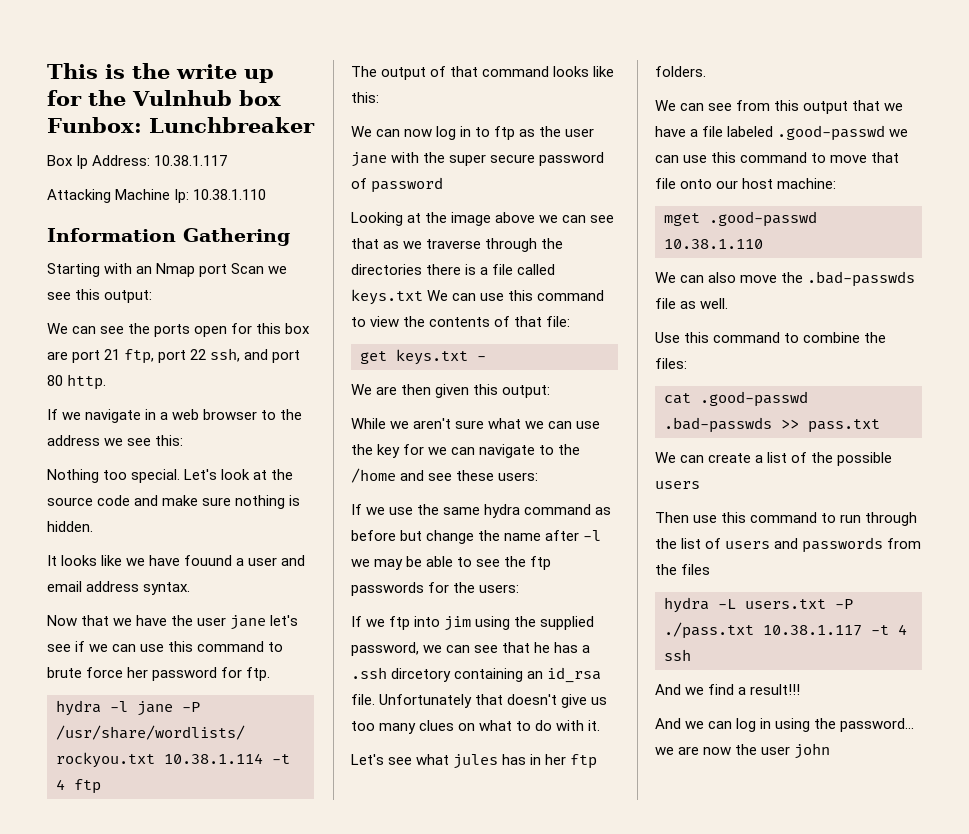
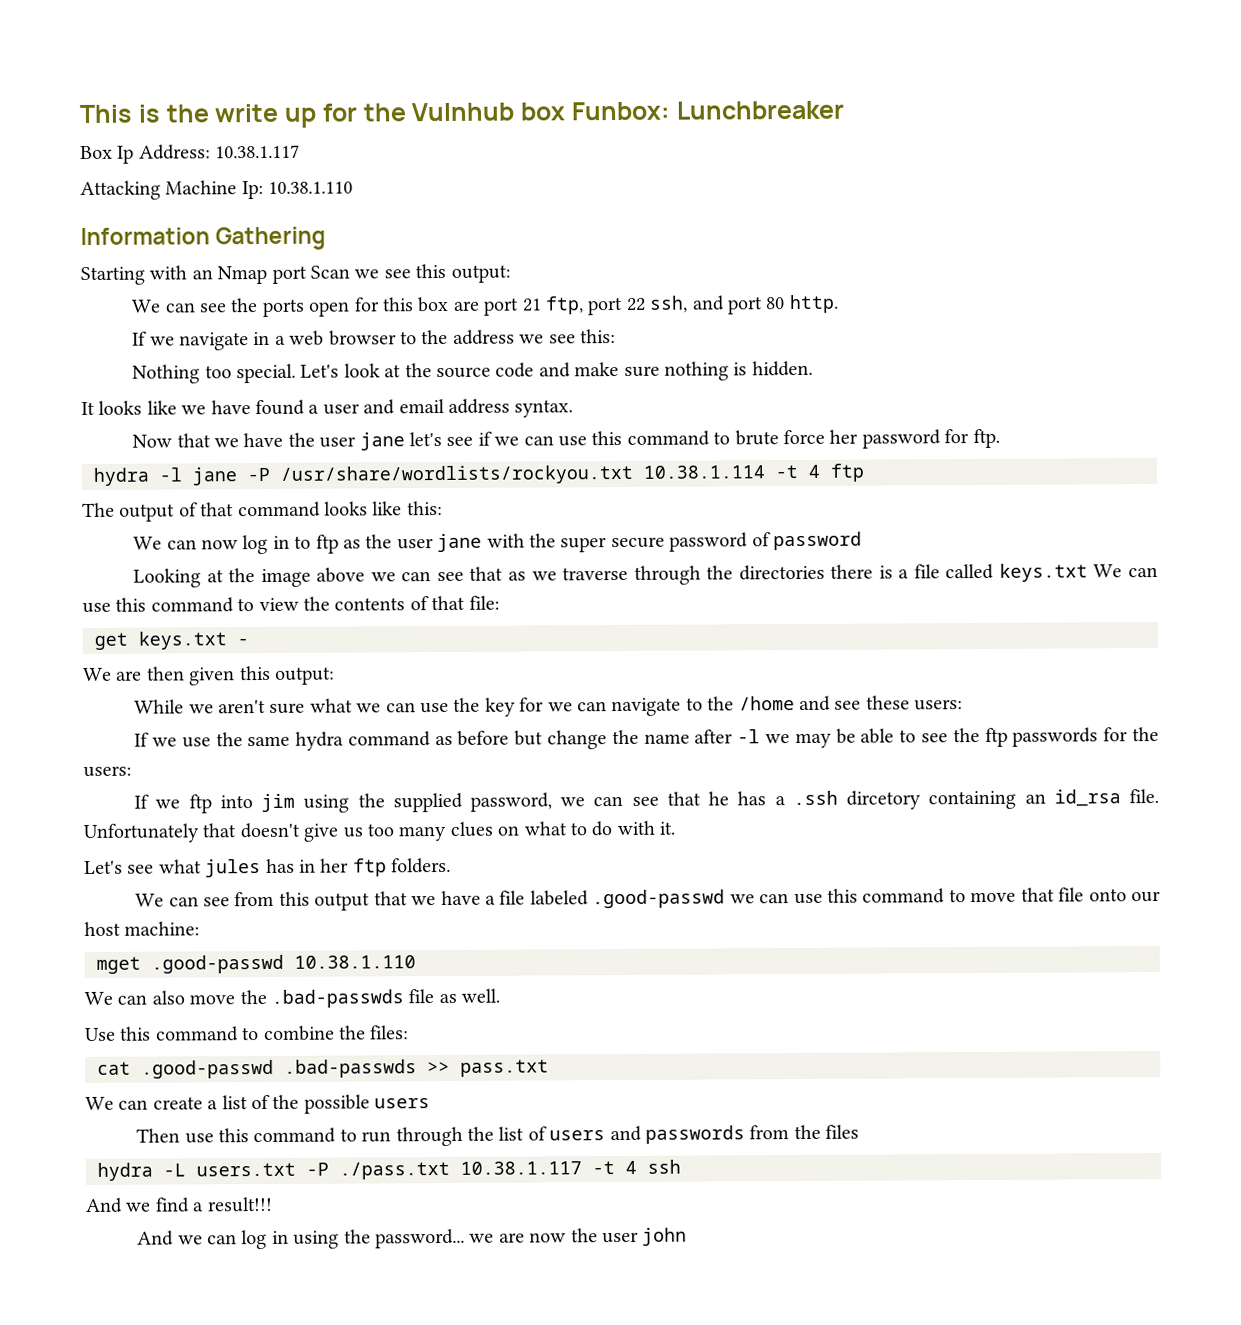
[184,555,233,566] fouund -> [255,399,305,416] found

